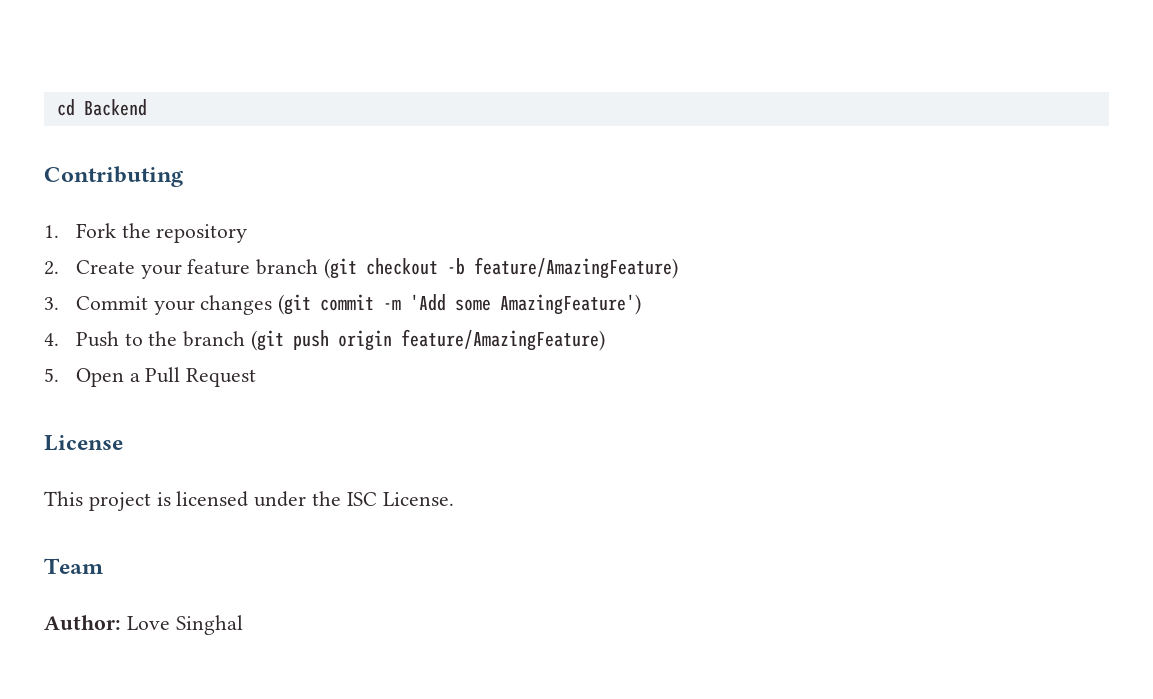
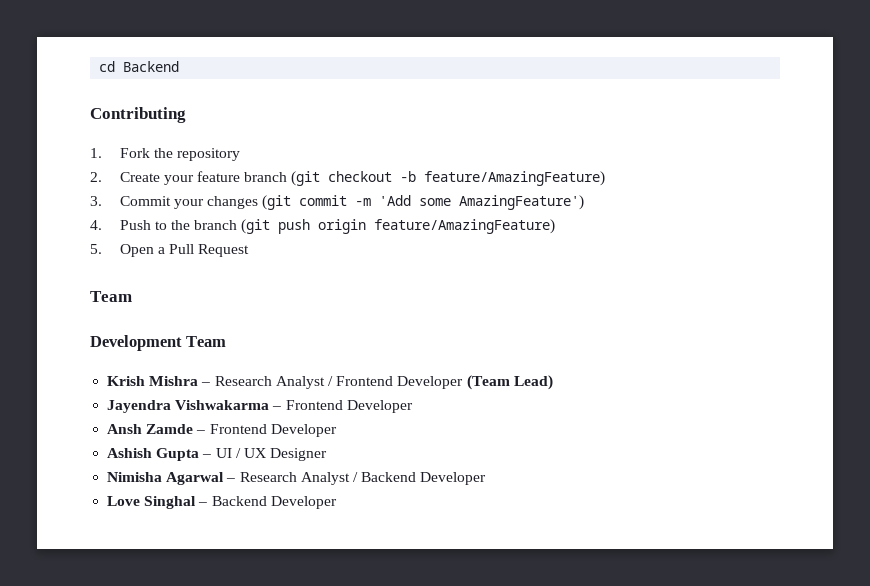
[44,435,123,451] [44,491,454,511] [44,558,103,574] [44,615,243,635] License // This project is licensed under the ISC License. // Team // Author: Love Singhal -> [90,291,132,302] [90,335,227,351] [107,375,553,390] [107,400,413,413] [107,424,337,437] [107,448,328,461] [107,472,487,485] [107,496,337,509] Team // Development Team // Krish Mishra – Research Analyst / Frontend Developer (Team Lead) // Jayendra Vishwakarma – Frontend Developer // Ansh Zamde – Frontend Developer // Ashish Gupta – UI / UX Designer // Nimisha Agarwal – Research Analyst / Backend Developer // Love Singhal – Backend Developer

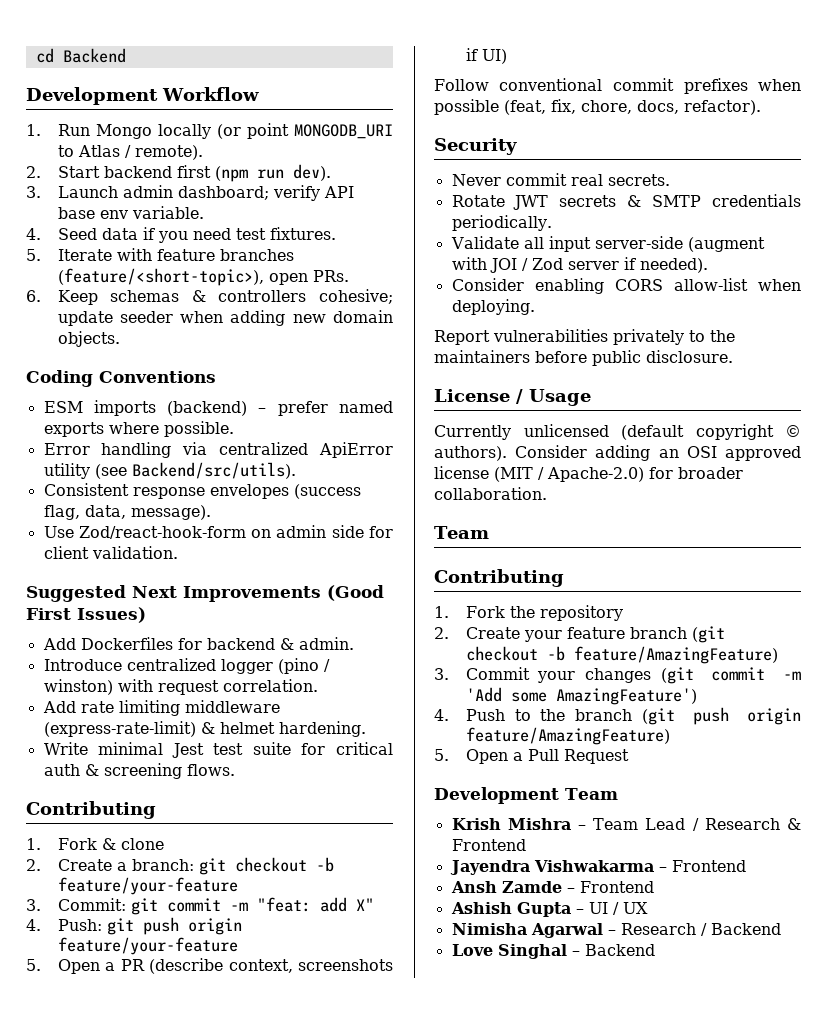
(180, 66) none -> [26,87,259,105] [26,123,393,139] [57,145,203,160] [26,164,331,182] [26,185,354,201] [57,206,204,219] [26,227,336,243] [26,248,294,261] [57,268,349,286] [26,289,393,305] [57,310,393,326] [57,331,120,347] [26,370,216,387] [43,400,393,416] [43,421,234,437] [43,442,393,458] [43,462,296,479] [43,483,361,499] [43,505,211,520] [43,525,393,539] [43,546,178,559] [26,585,384,602] [26,607,146,623] [42,637,354,650] [43,658,330,674] [43,679,318,695] [42,700,280,716] [43,721,366,737] [43,742,393,758] [43,763,235,779] [26,801,156,819] [26,838,164,850] [26,857,334,875] [57,877,238,895] [26,897,374,915] [26,917,242,935] [57,937,238,955] [26,958,393,974] [465,48,507,64] [434,78,801,94] [434,99,761,115] [434,138,517,155] [451,173,670,186] [451,194,801,210] [451,215,552,231] [450,236,765,252] [451,257,708,273] [451,278,801,294] [451,299,535,315] [434,329,735,345] [434,350,733,366] [434,389,591,406] [434,424,801,440] [434,445,801,461] [434,466,743,482] [434,487,547,500] [434,526,489,539] // Development Workflow // 1. Run Mongo locally (or point MONGODB_URI to Atlas / remote). // 2. Start backend first (npm run dev). // 3. Launch admin dashboard; verify API base env variable. // 4. Seed data if you need test fixtures. // 5. Iterate with feature branches (feature/<short-topic>), open PRs. // 6. Keep schemas & controllers cohesive; update seeder when adding new domain objects. // Coding Conventions // ESM imports (backend) – prefer named exports where possible. // Error handling via centralized ApiError utility (see Backend/src/utils). // Consistent response envelopes (success flag, data, message). // Use Zod/react-hook-form on admin side for client validation. // Suggested Next Improvements (Good First Issues) // Add Dockerfiles for backend & admin. // Introduce centralized logger (pino / winston) with request correlation. // Add rate limiting middleware (express-rate-limit) & helmet hardening. // Write minimal Jest test suite for critical auth & screening flows. // Contributing // 1. Fork & clone // 2. Create a branch: git checkout -b feature/your-feature // 3. Commit: git commit -m "feat: add X" // 4. Push: git push origin feature/your-feature // 5. Open a PR (describe context, screenshots if UI) // Follow conventional commit prefixes when possible (feat, fix, chore, docs, refactor). // Security // Never commit real secrets. // Rotate JWT secrets & SMTP credentials periodically. // Validate all input server‑side (augment with JOI / Zod server if needed). // Consider enabling CORS allow‑list when deploying. // Report vulnerabilities privately to the maintainers before public disclosure. // License / Usage // Currently unlicensed (default copyright © authors). Consider adding an OSI approved license (MIT / Apache‑2.0) for broader collaboration. // Team
[90,291,132,302] // Team -> (629, 756) none
[214,375,553,390] Research Analyst / Frontend Developer (Team Lead) -> [593,818,801,831] [451,839,526,851] Team Lead / Research & Frontend
[346,400,413,413] Developer -> (746, 866) none
[270,424,337,437] Developer -> (654, 887) none
[270,448,328,461] Designer -> (648, 908) none
[300,472,350,485] Analyst -> (696, 929) none
[420,472,487,485] Developer -> (781, 929) none
[270,496,337,509] Developer -> (655, 950) none

